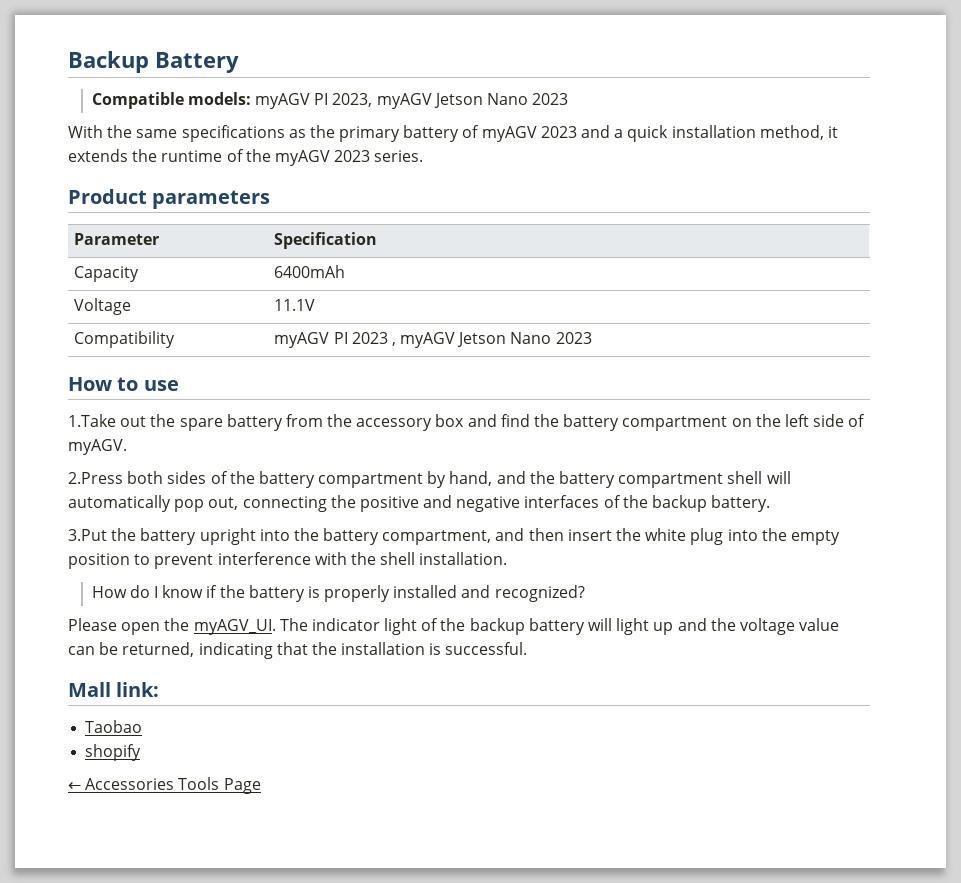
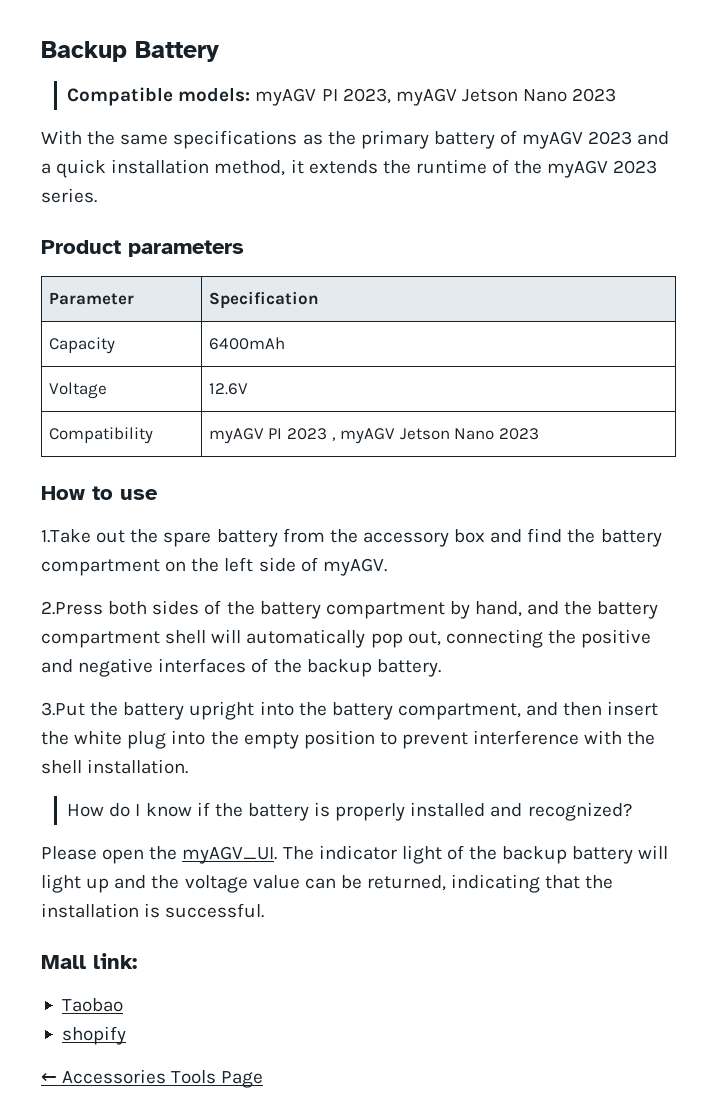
[274,299,316,311] 11.1V -> [208,383,248,395] 12.6V

